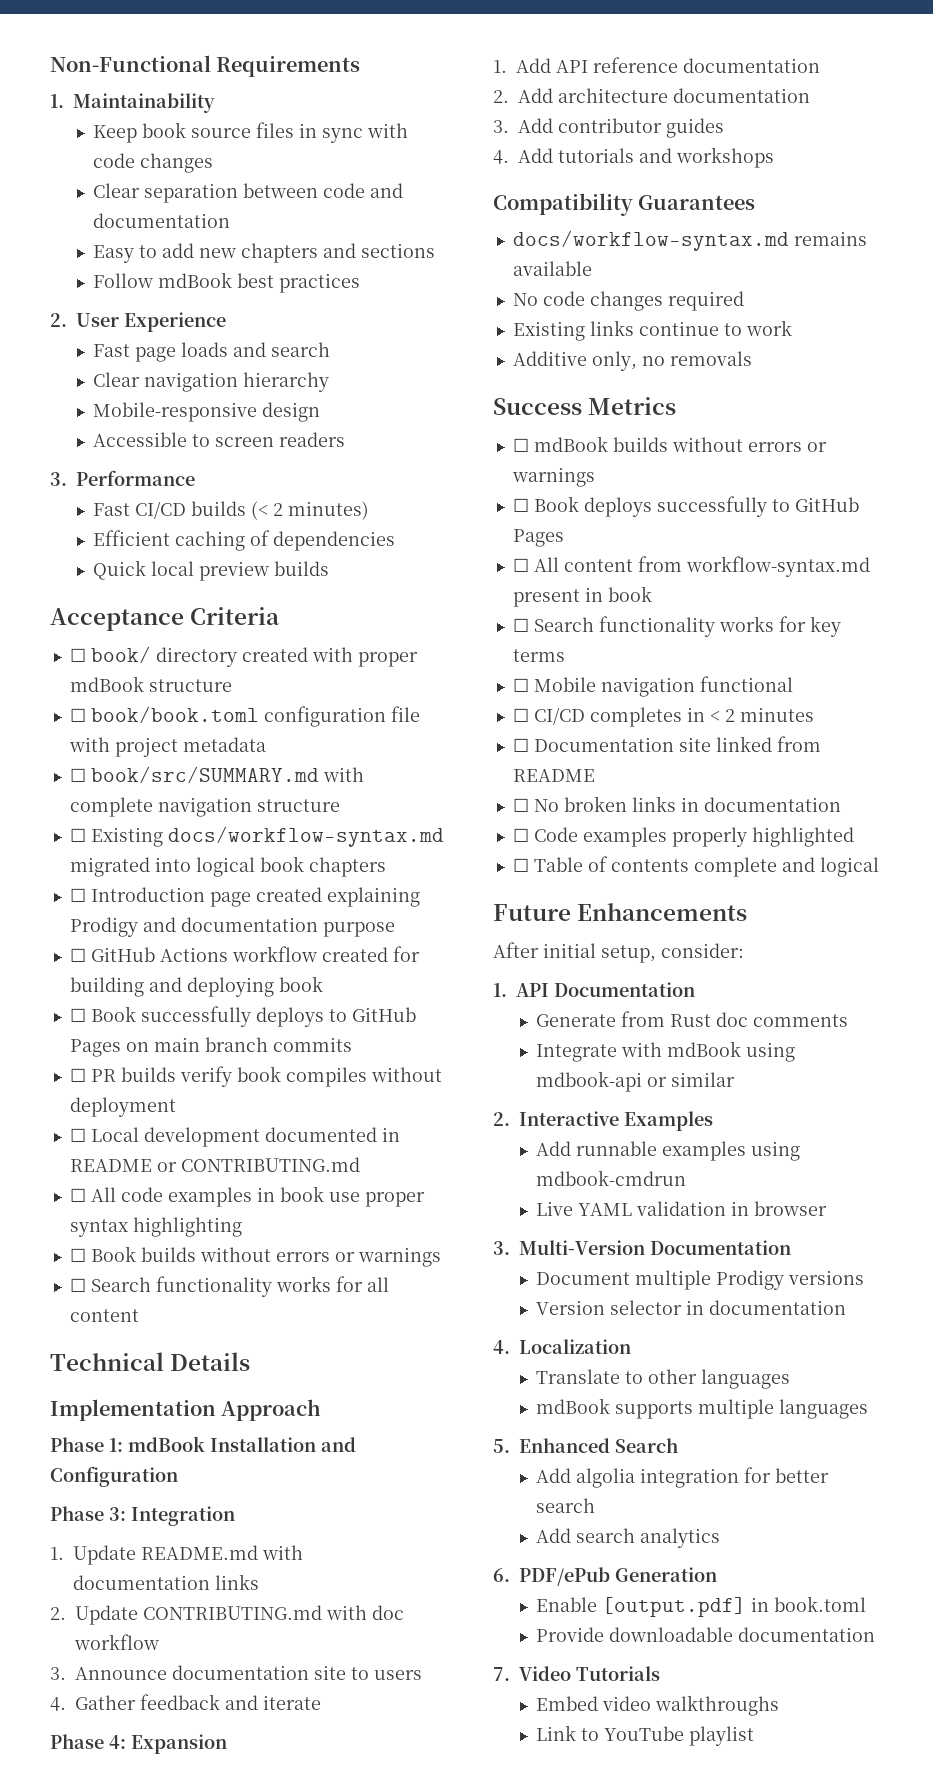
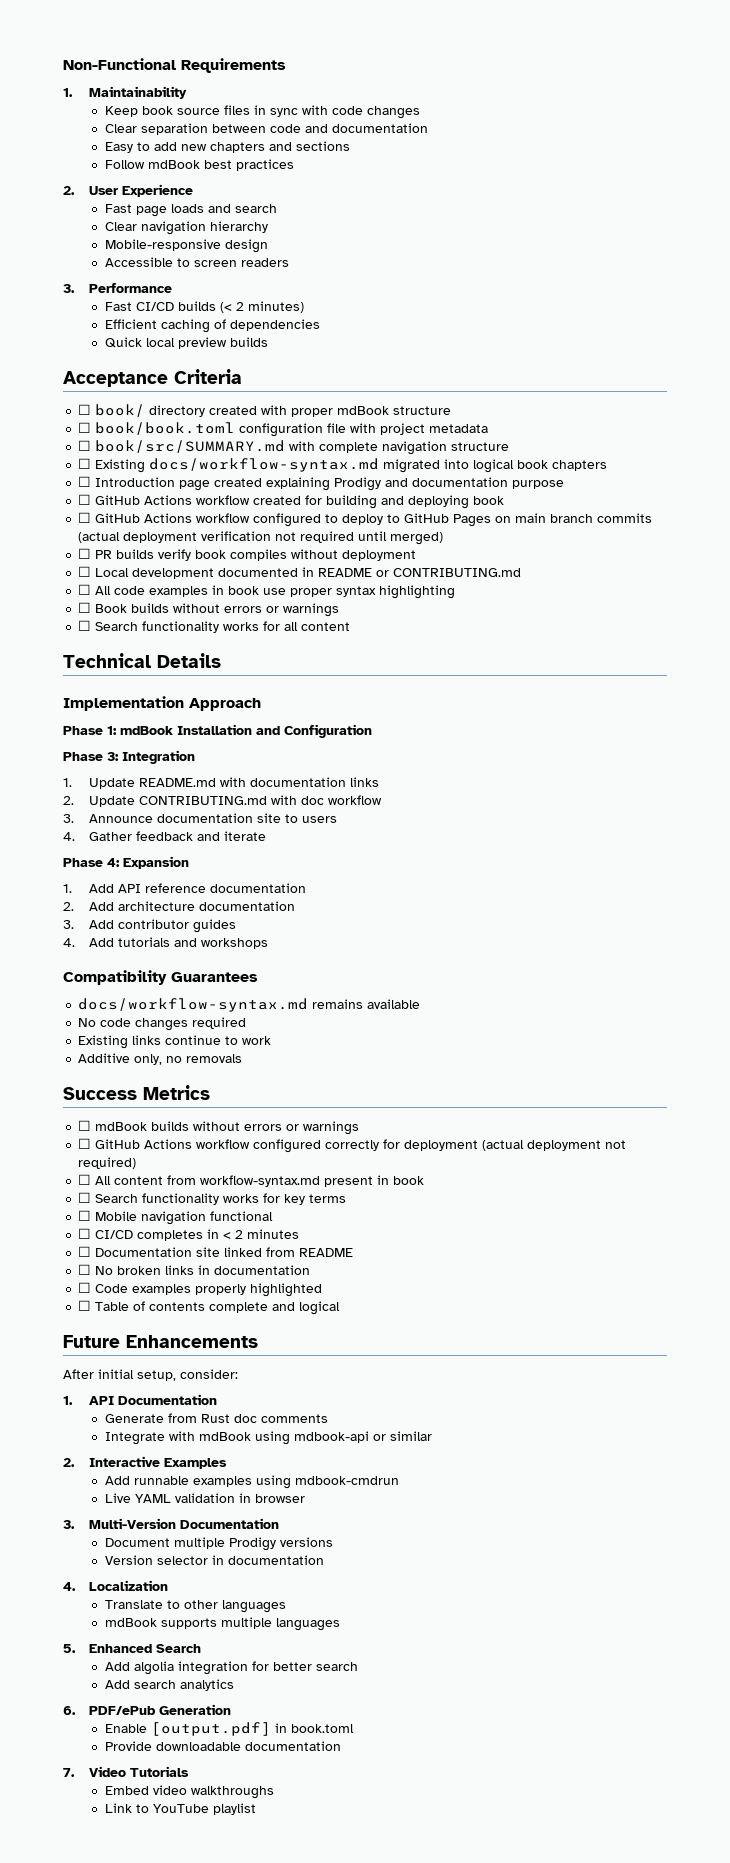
[90,1006,324,1027] Book successfully deploys -> [95,513,384,527] GitHub Actions workflow configured to deploy
(352, 1044) none -> [78,531,444,545] (actual deployment verification not required until merged)
[533,496,859,517] [512,529,564,547] Book deploys successfully to GitHub Pages -> [95,1139,627,1153] [78,1157,137,1169] GitHub Actions workflow configured correctly for deployment (actual deployment not required)

